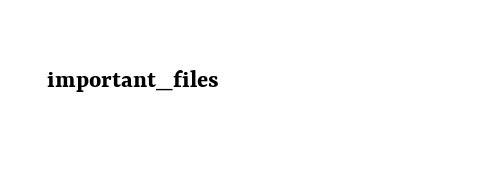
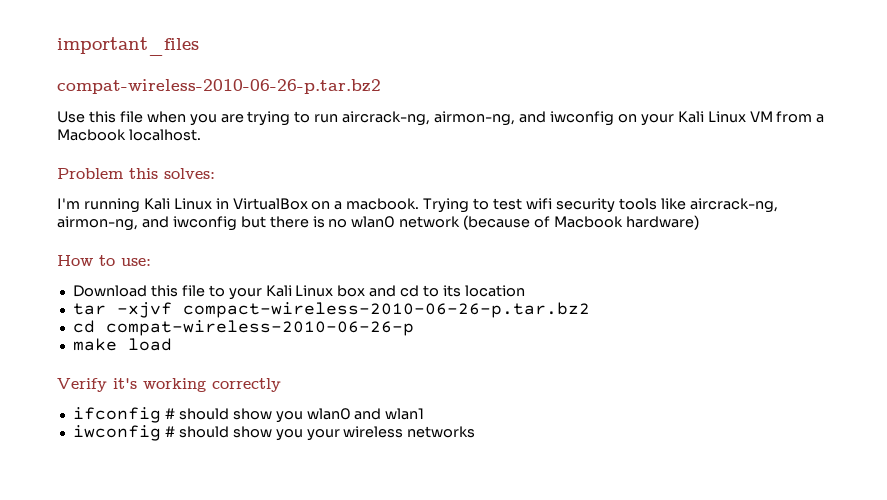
(219, 81) none -> [57,79,381,94] [57,111,825,126] [57,129,201,141] [57,168,215,179] [57,198,778,213] [57,215,699,231] [57,255,151,266] [72,285,525,300] [72,302,590,318] [72,320,414,336] [72,338,172,351] [57,378,281,392] [72,407,425,423] [72,425,476,441] // compat-wireless-2010-06-26-p.tar.bz2 // Use this file when you are trying to run aircrack-ng, airmon-ng, and iwconfig on your Kali Linux VM from a Macbook localhost. // Problem this solves: // I'm running Kali Linux in VirtualBox on a macbook. Trying to test wifi security tools like aircrack-ng, airmon-ng, and iwconfig but there is no wlan0 network (because of Macbook hardware) // How to use: // Download this file to your Kali Linux box and cd to its location // tar -xjvf compact-wireless-2010–06–26-p.tar.bz2 // cd compat-wireless-2010–06–26-p // make load // Verify it's working correctly // ifconfig # should show you wlan0 and wlan1 // iwconfig # should show you your wireless networks

